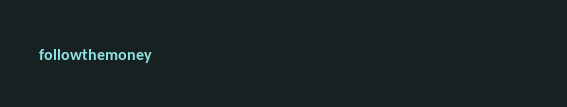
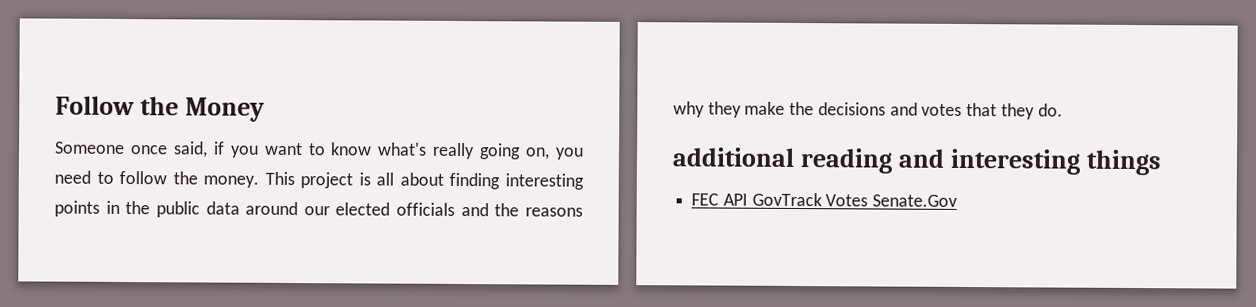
[39,49,152,63] followthemoney -> [55,95,266,122] [54,141,584,160] [54,170,584,190] [54,200,583,218] [673,101,1063,120] [672,147,1163,176] [691,192,958,207] Follow the Money // Someone once said, if you want to know what's really going on, you need to follow the money. This project is all about finding interesting points in the public data around our elected officials and the reasons why they make the decisions and votes that they do. // additional reading and interesting things // FEC API GovTrack Votes Senate.Gov

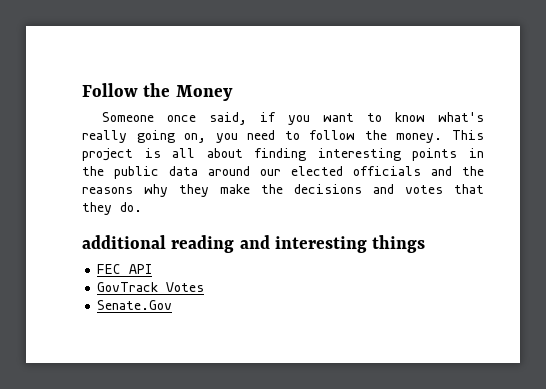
(748, 199) none -> (153, 269) //
(869, 200) none -> (205, 287) //

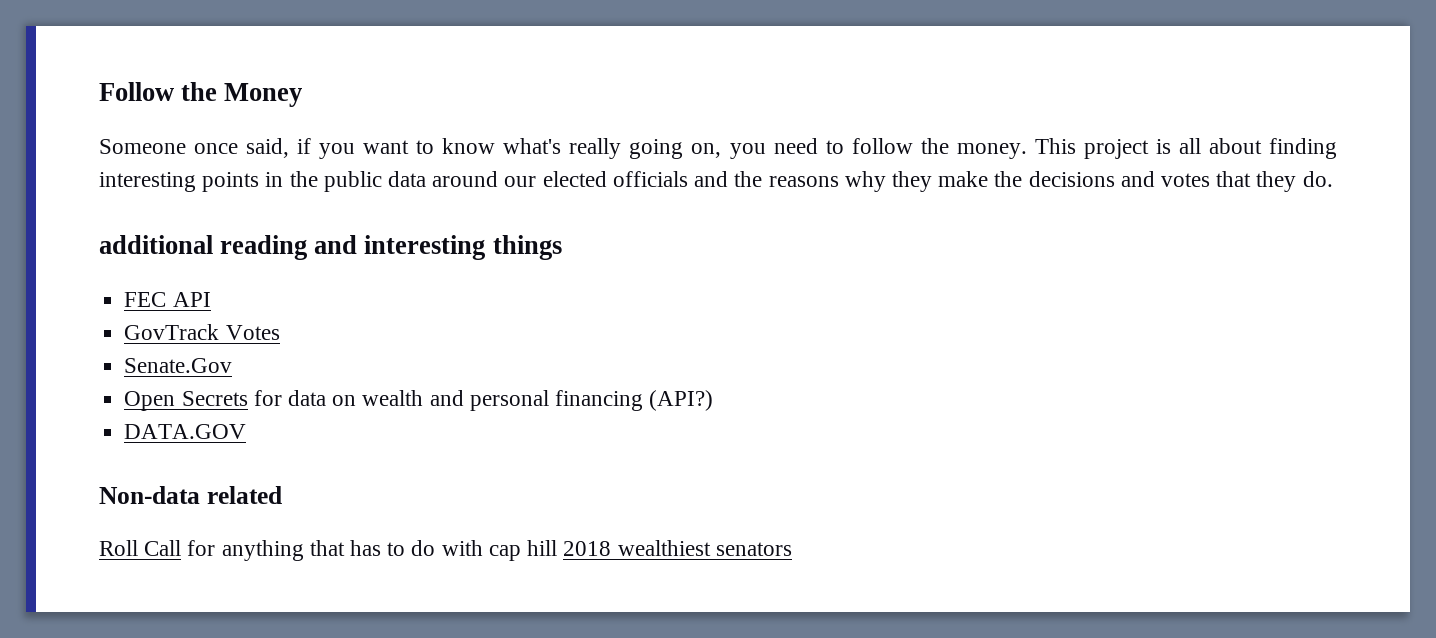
(173, 305) none -> [124,390,714,411] [124,424,247,439] [99,486,282,504] [99,540,792,561] // Open Secrets for data on wealth and personal financing (API?) // DATA.GOV // Non-data related // Roll Call for anything that has to do with cap hill 2018 wealthiest senators

